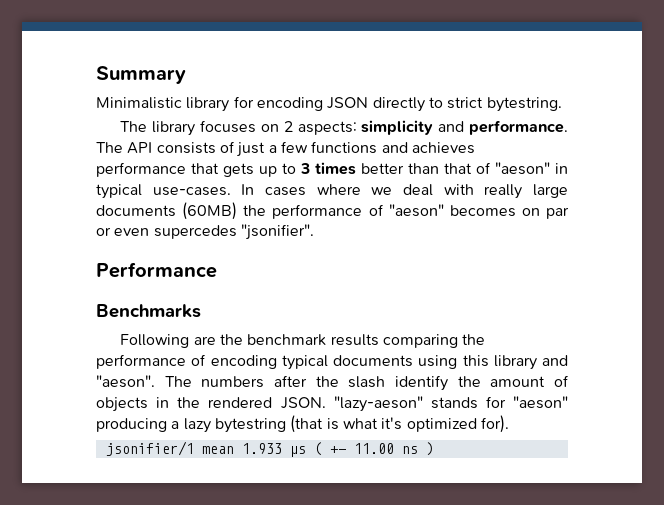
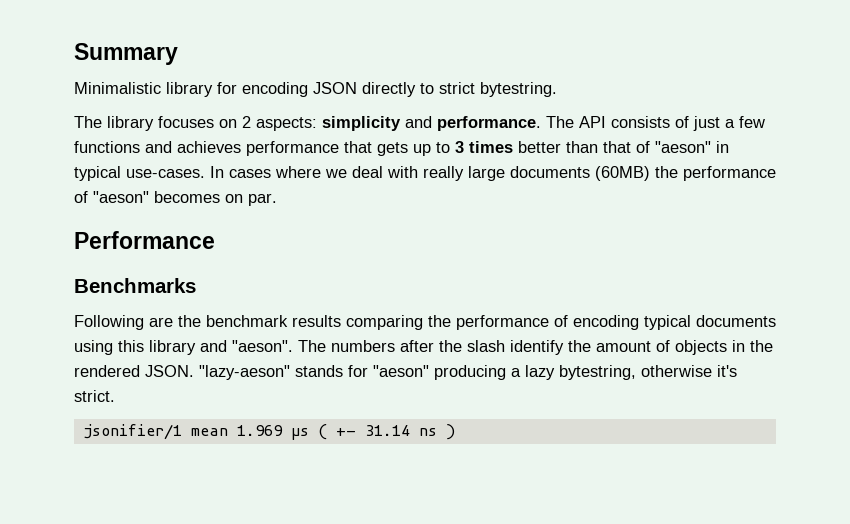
[546,207,569,219] [96,224,314,240] par or even supercedes "jsonifier". -> [248,193,277,206] par.
[214,415,509,433] bytestring (that is what it's optimized for). -> [559,365,737,380] [74,390,115,402] bytestring, otherwise it's strict.
[241,443,282,454] 1.933 -> [236,425,283,436] 1.969
[353,443,394,454] 11.00 -> [364,425,410,436] 31.14

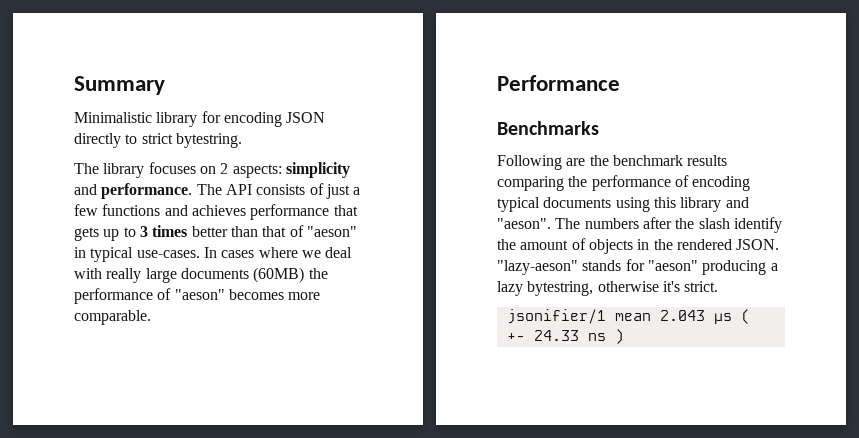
[225,193,277,206] on par. -> [288,292,321,300] [74,310,151,325] more comparable.
[236,425,283,436] 1.969 -> [659,310,705,321] 2.043
[364,425,410,436] 31.14 -> [533,330,579,341] 24.33

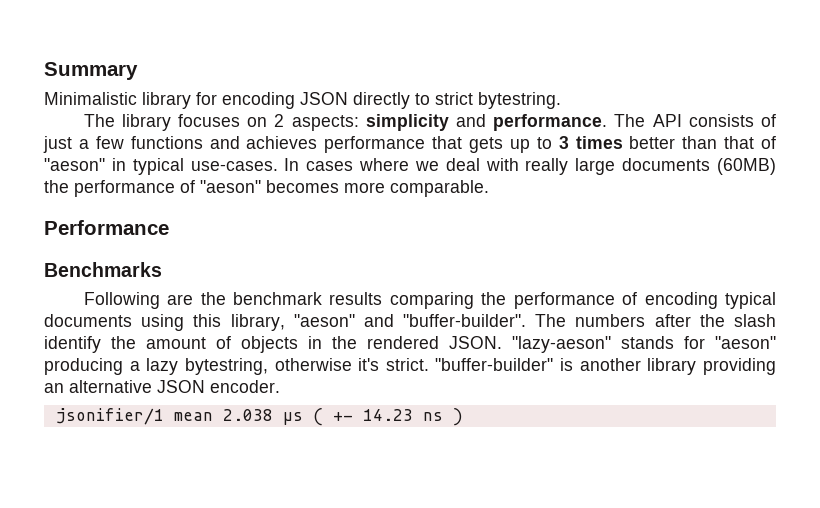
[680,197,749,212] [497,218,551,229] library and "aeson". -> [230,314,527,331] library, "aeson" and "buffer-builder".
(719, 286) none -> [435,358,776,375] [44,380,280,393] "buffer-builder" is another library providing an alternative JSON encoder.
[659,310,705,321] 2.043 -> [222,409,273,421] 2.038
[533,330,579,341] 24.33 -> [362,409,413,421] 14.23

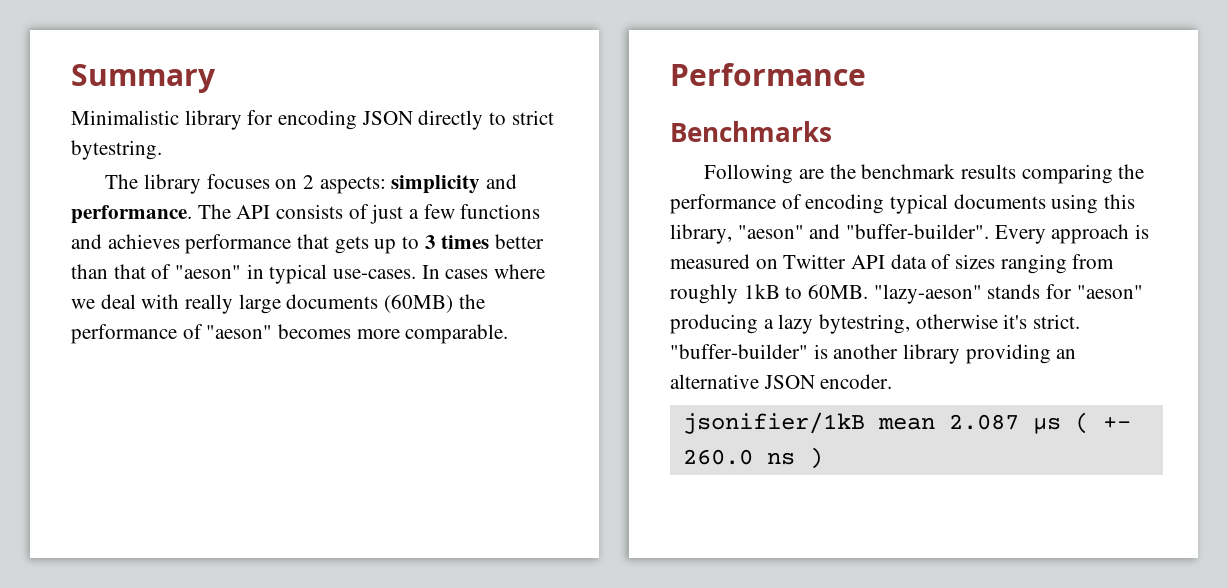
[535,314,776,327] [44,336,502,353] The numbers after the slash identify the amount of objects in the rendered JSON. -> [994,224,1150,244] [670,254,1115,274] [670,284,869,304] Every approach is measured on Twitter API data of sizes ranging from roughly 1kB to 60MB.
[54,408,273,425] jsonifier/1 mean 2.038 -> [682,412,1019,434] jsonifier/1kB mean 2.087
[362,409,413,421] 14.23 -> [682,449,753,465] 260.0

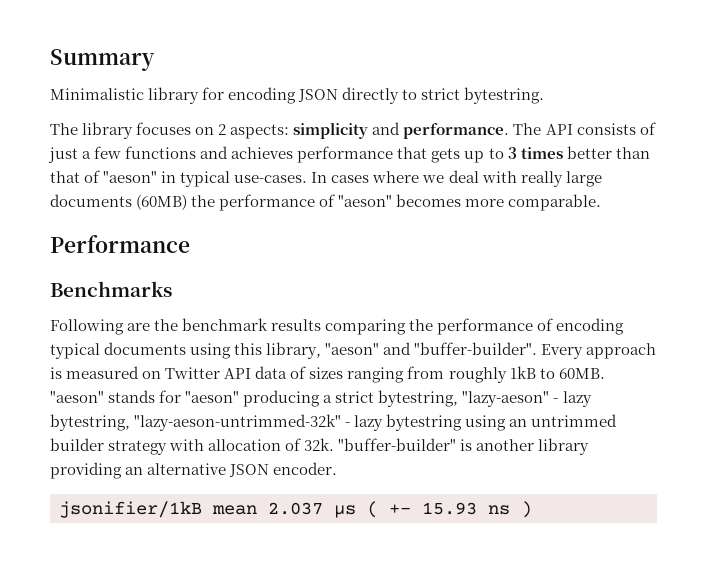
[873,284,982,304] "lazy-aeson" -> [50,391,104,403] "aeson"
[778,314,1081,334] lazy bytestring, otherwise it's strict. -> [335,390,592,407] [50,414,618,431] [50,438,335,455] strict bytestring, "lazy-aeson" - lazy bytestring, "lazy-aeson-untrimmed-32k" - lazy bytestring using an untrimmed builder strategy with allocation of 32k.
[948,414,1019,430] 2.087 -> [268,502,323,515] 2.037
[682,449,753,465] 260.0 -> [422,502,477,515] 15.93

